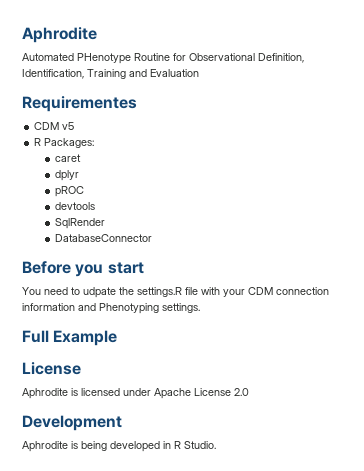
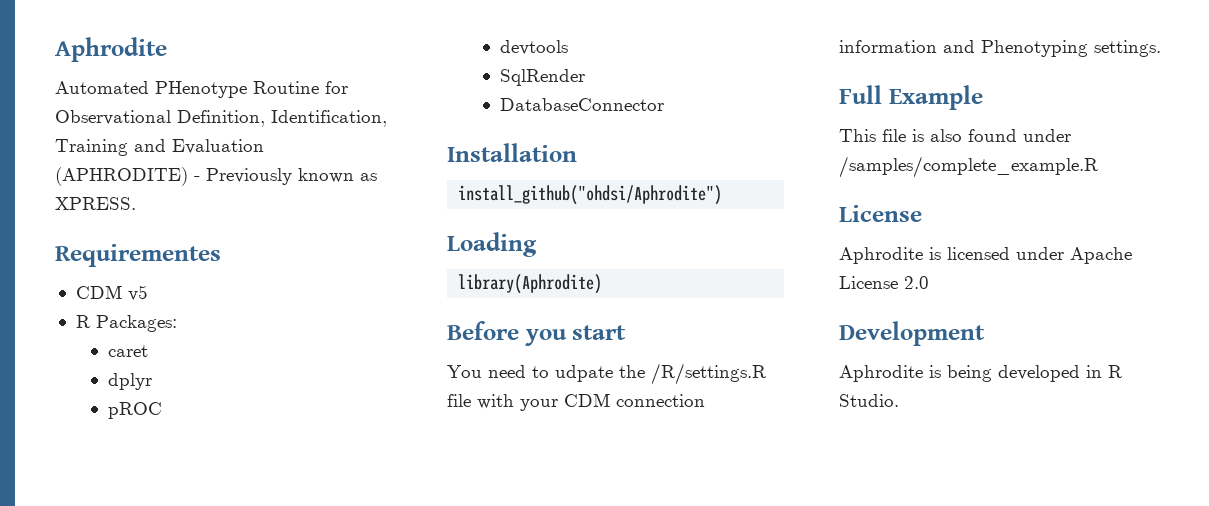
(199, 73) none -> [55,167,377,186] [55,197,136,210] (APHRODITE) - Previously known as XPRESS.
(153, 238) none -> [447,143,577,162] [458,185,723,205] [447,232,537,257] [458,274,603,294] // Installation // install_github("ohdsi/Aphrodite") // Loading // library(Aphrodite)
[137,287,182,297] settings.R -> [651,363,766,385] /R/settings.R
(118, 338) none -> [839,129,1071,142] [839,156,1098,178] // This file is also found under /samples/complete_example.R

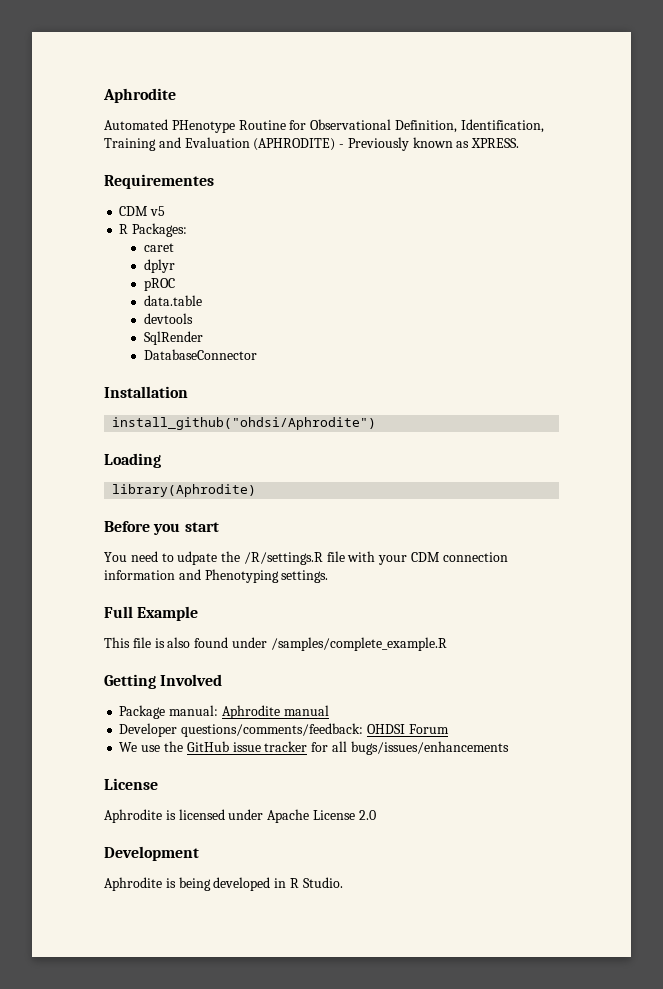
(163, 410) none -> [143,295,202,306] // data.table
(1098, 167) none -> [104,674,223,689] [119,705,329,719] [119,723,449,737] [119,741,509,755] // Getting Involved // Package manual: Aphrodite manual // Developer questions/comments/feedback: OHDSI Forum // We use the GitHub issue tracker for all bugs/issues/enhancements

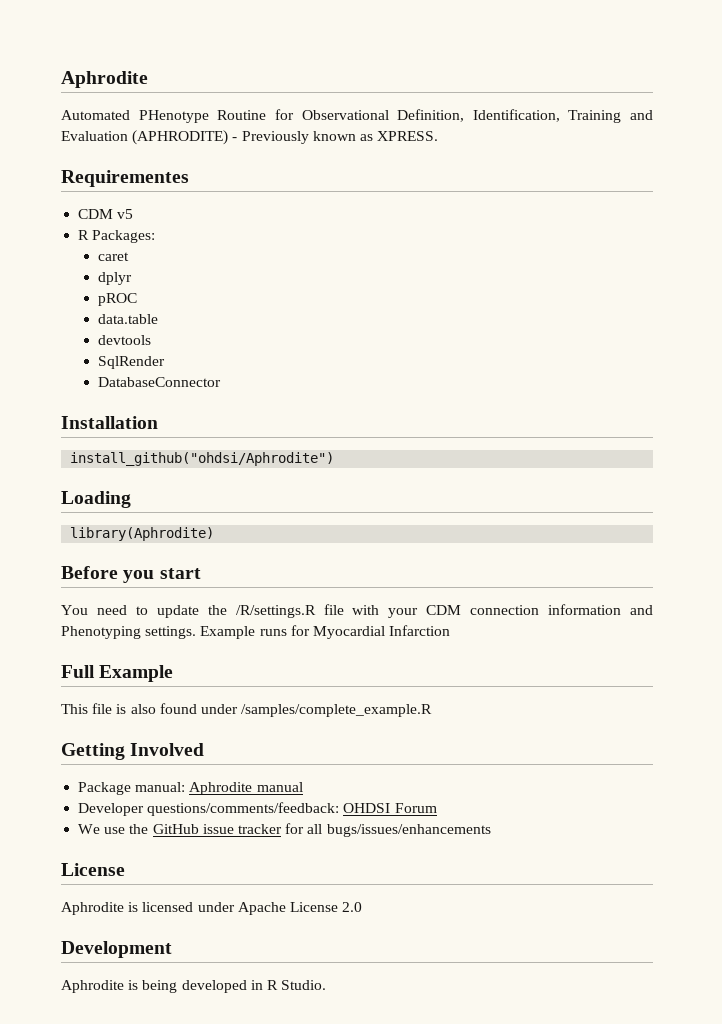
[177,551,218,565] udpate -> [156,605,199,618] update
(329, 576) none -> [200,625,451,639] Example runs for Myocardial Infarction

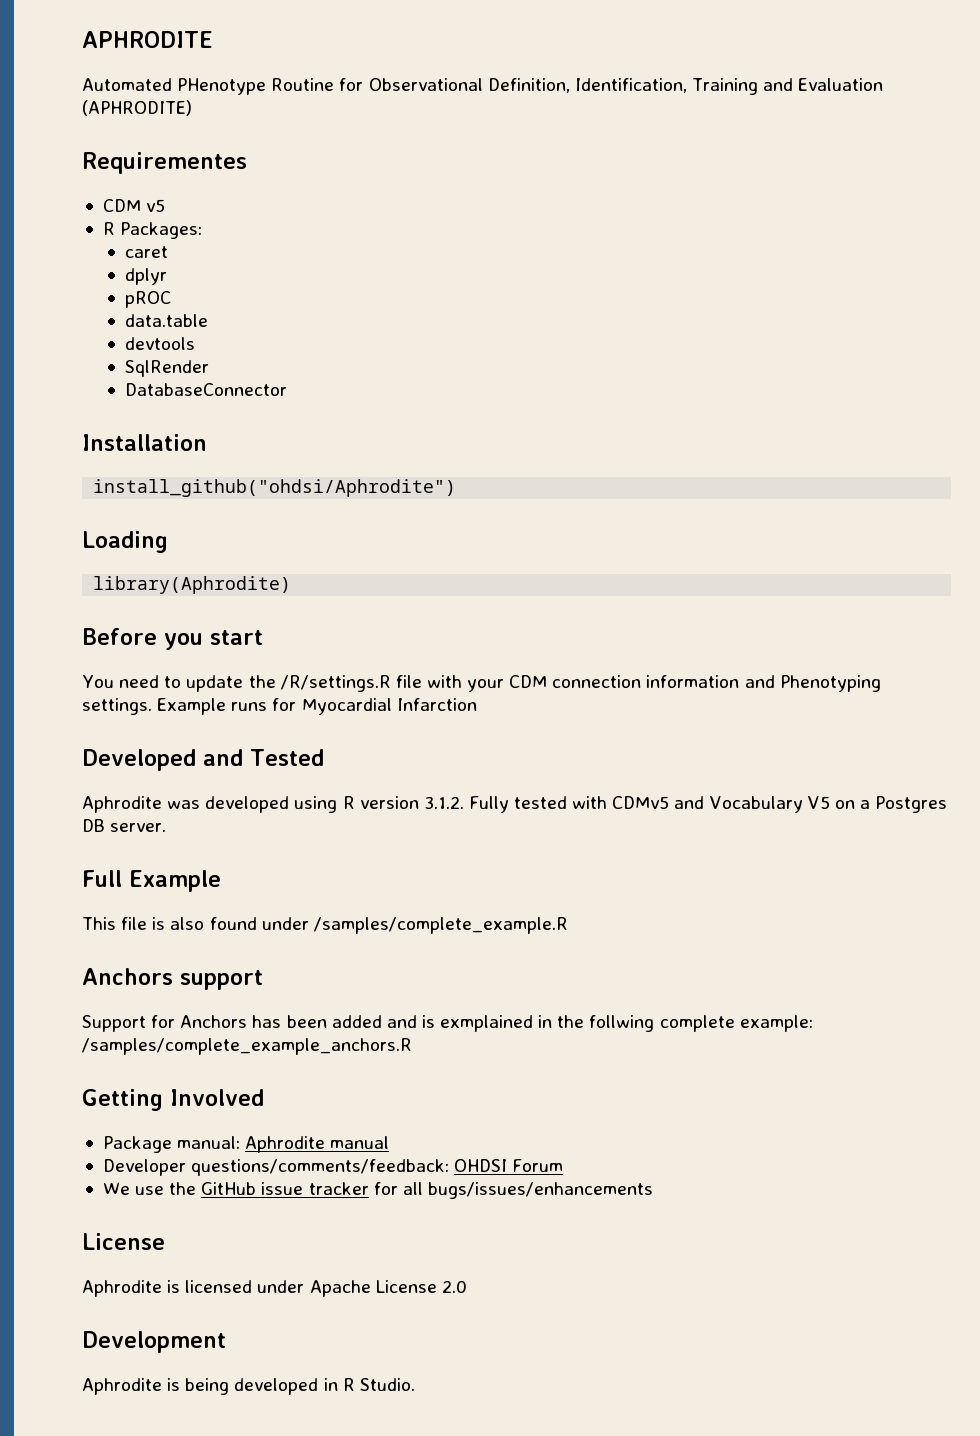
[61,71,148,88] Aphrodite -> [82,31,213,48] APHRODITE
[232,131,439,144] - Previously known as XPRESS. -> (192, 108) none
(451, 630) none -> [82,749,324,771] [82,796,948,813] [82,819,167,832] // Developed and Tested // Aphrodite was developed using R version 3.1.2. Fully tested with CDMv5 and Vocabulary V5 on a Postgres DB server.
(433, 710) none -> [82,968,263,990] [82,1015,813,1032] [81,1038,412,1055] // Anchors support // Support for Anchors has been added and is exmplained in the follwing complete example: /samples/complete_example_anchors.R

